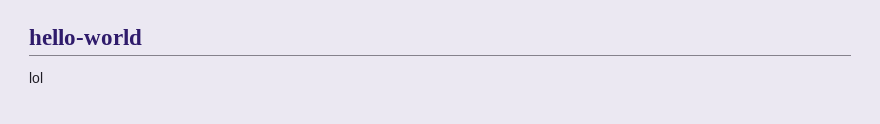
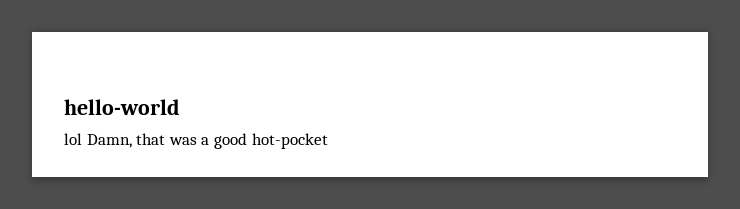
(43, 77) none -> [86,133,328,149] Damn, that was a good hot-pocket

